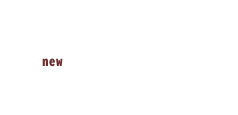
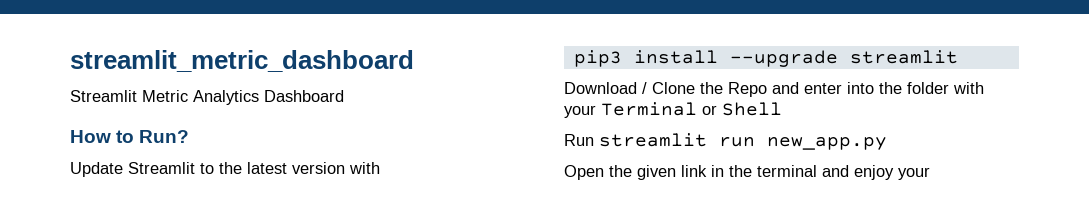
[42,58,63,67] new -> [70,50,414,72] [70,90,344,105] [70,130,190,143] [70,162,380,177] [573,50,958,67] [564,82,984,97] [564,102,782,118] [564,133,887,150] [564,165,930,180] streamlit_metric_dashboard // Streamlit Metric Analytics Dashboard // How to Run? // Update Streamlit to the latest version with // pip3 install --upgrade streamlit // Download / Clone the Repo and enter into the folder with your Terminal or Shell // Run streamlit run new_app.py // Open the given link in the terminal and enjoy your

